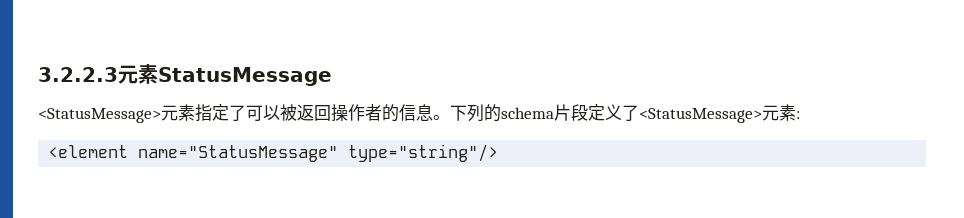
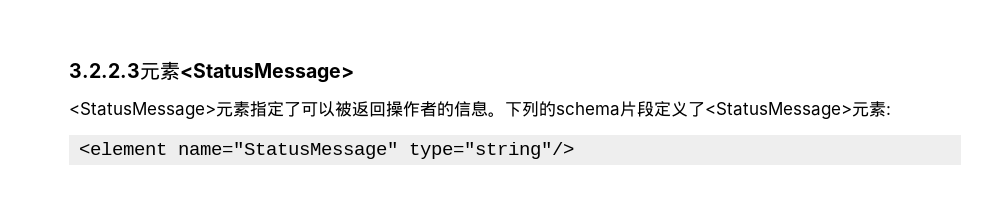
[158,67,332,86] StatusMessage -> [180,63,354,83] <StatusMessage>

